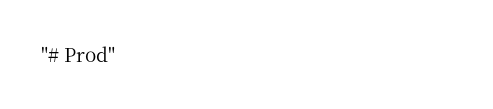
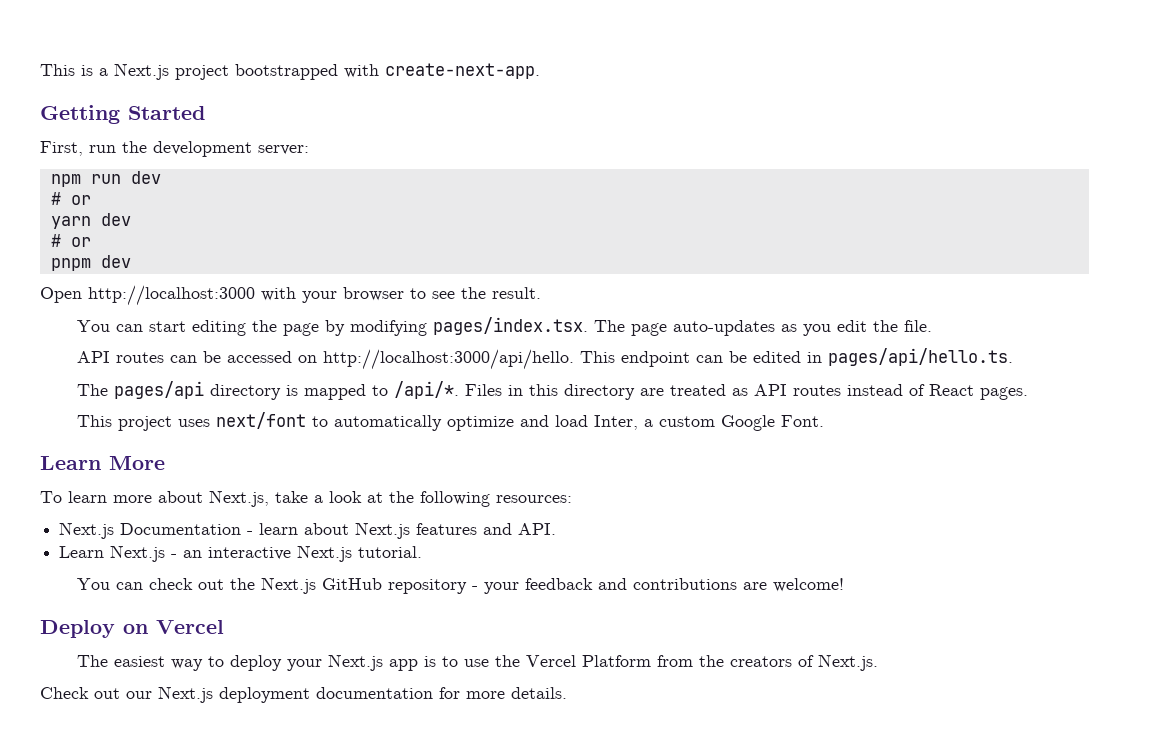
[41,46,116,62] "# Prod" -> [40,63,540,80] [40,105,205,124] [40,141,309,157] [50,171,161,187] [50,192,91,205] [50,213,131,229] [50,234,91,247] [50,255,131,271] [40,285,541,306] [76,317,932,336] [76,348,1013,370] [76,381,1028,400] [76,412,824,431] [40,456,165,470] [40,490,572,507] [59,522,557,539] [59,545,423,562] [76,577,844,594] [40,620,224,638] [76,654,878,671] [40,686,567,703] This is a Next.js project bootstrapped with create-next-app. // Getting Started // First, run the development server: // npm run dev // # or // yarn dev // # or // pnpm dev // Open http://localhost:3000 with your browser to see the result. // You can start editing the page by modifying pages/index.tsx. The page auto-updates as you edit the file. // API routes can be accessed on http://localhost:3000/api/hello. This endpoint can be edited in pages/api/hello.ts. // The pages/api directory is mapped to /api/*. Files in this directory are treated as API routes instead of React pages. // This project uses next/font to automatically optimize and load Inter, a custom Google Font. // Learn More // To learn more about Next.js, take a look at the following resources: // Next.js Documentation - learn about Next.js features and API. // Learn Next.js - an interactive Next.js tutorial. // You can check out the Next.js GitHub repository - your feedback and contributions are welcome! // Deploy on Vercel // The easiest way to deploy your Next.js app is to use the Vercel Platform from the creators of Next.js. // Check out our Next.js deployment documentation for more details.

